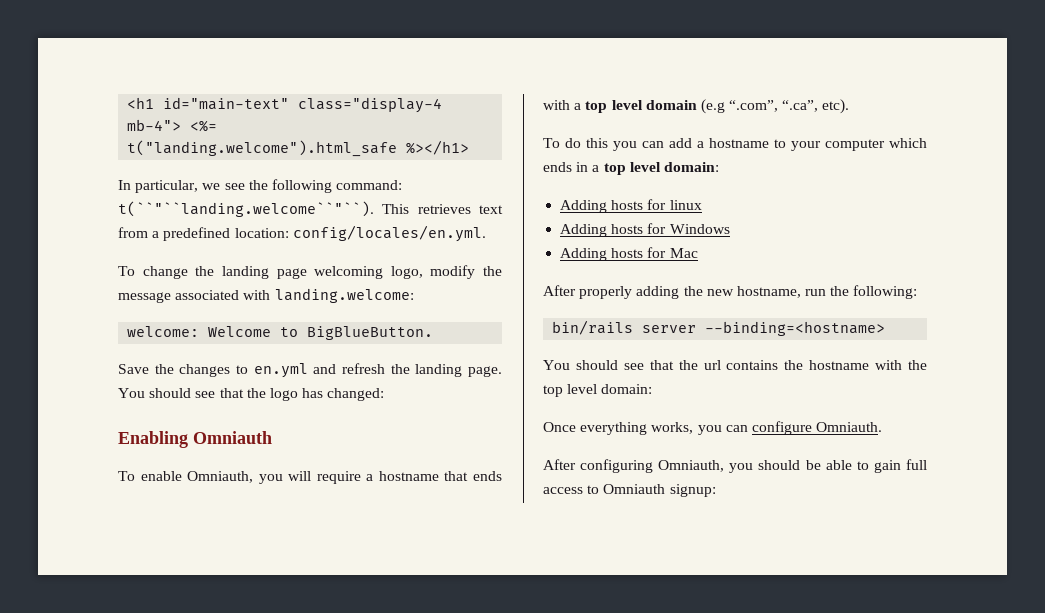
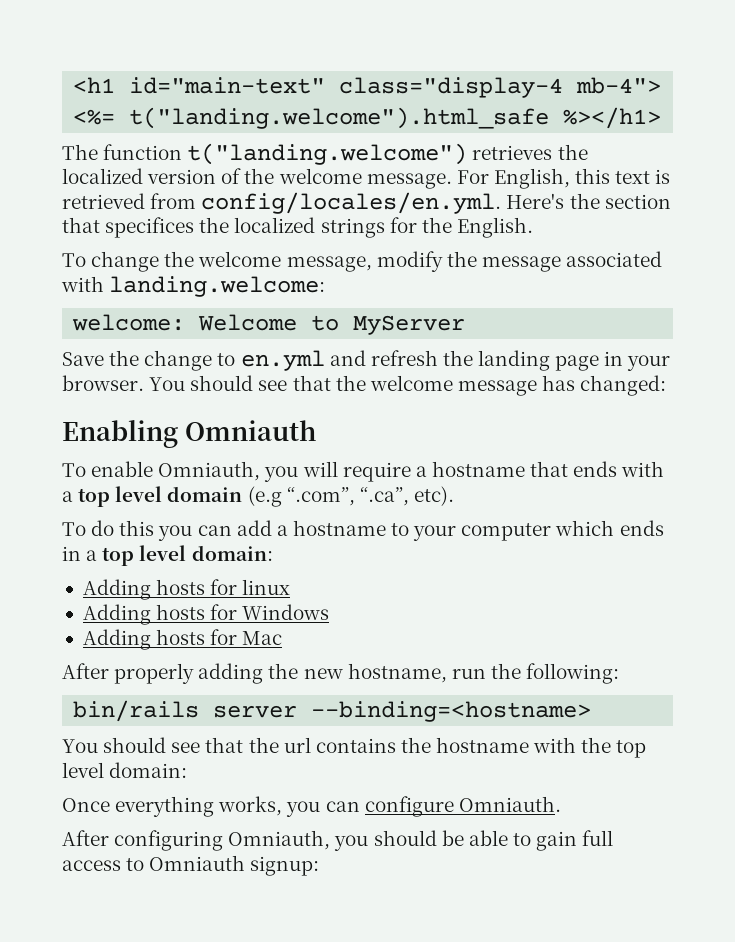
[118,179,403,193] [118,201,503,217] [118,225,486,242] In particular, we see the following command: t(``"``landing.welcome``"``). This retrieves text from a predefined location: config/locales/en.yml. -> [62,143,588,165] [62,168,671,189] [62,192,671,214] [62,217,533,238] The function t("landing.welcome") retrieves the localized version of the welcome message. For English, this text is retrieved from config/locales/en.yml. Here's the section that specifices the localized strings for the English.
[221,266,423,279] landing page welcoming logo, -> [198,251,372,272] welcome message,
[307,326,434,340] BigBlueButton. -> [353,315,466,335] MyServer
[179,364,231,377] changes -> [144,350,213,371] change
[468,366,503,377] [118,388,298,401] page. You should see that the logo -> [555,351,671,371] [62,375,537,396] page in your browser. You should see that the welcome message

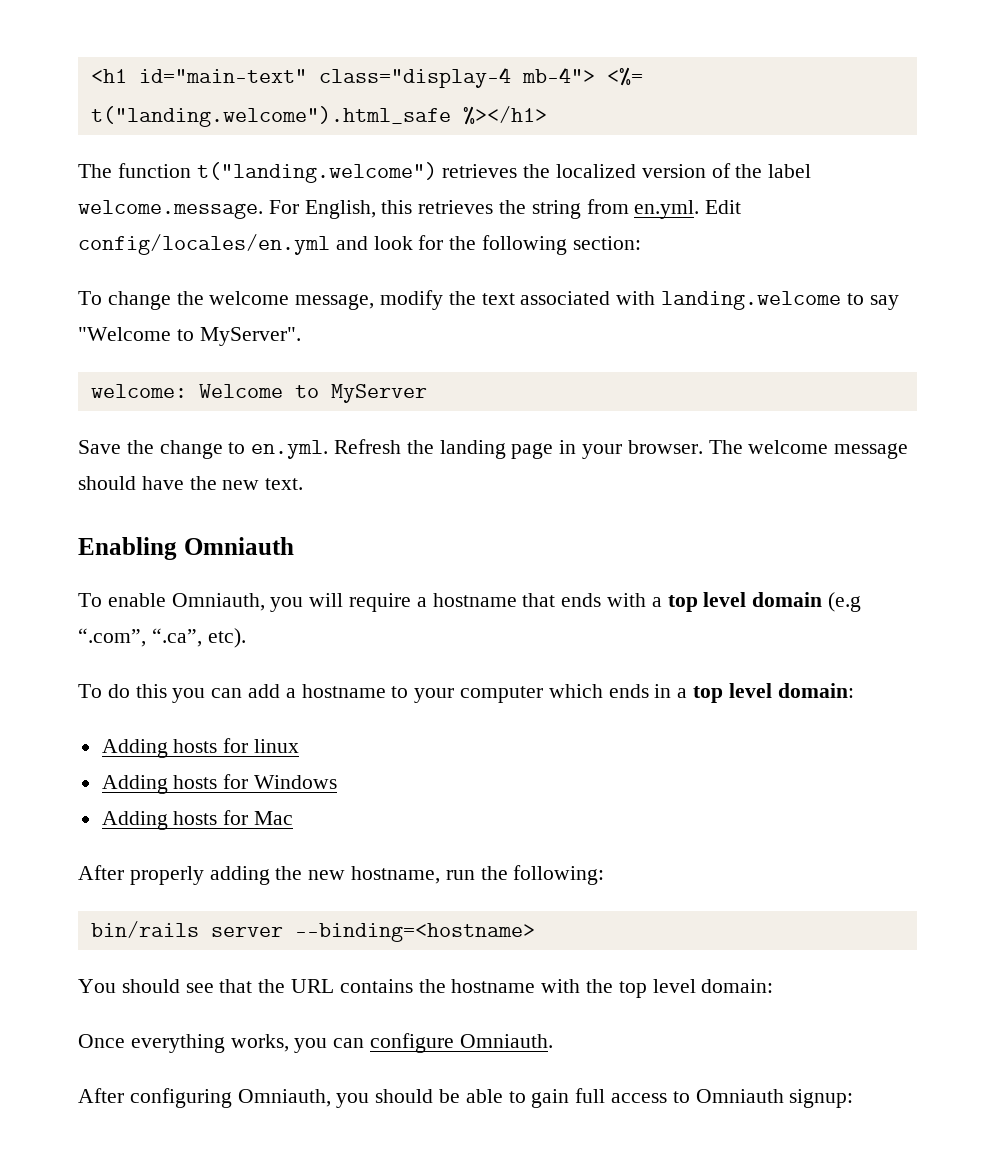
[278,168,452,189] welcome message. -> [768,164,812,178] [78,200,263,219] label welcome.message.
[615,169,671,184] [62,192,671,214] [62,217,533,238] text is retrieved from config/locales/en.yml. Here's the section that specifices the localized strings for the English. -> [418,199,742,219] [78,234,641,255] retrieves the string from en.yml. Edit config/locales/en.yml and look for the following section:
[481,256,561,272] message -> [481,293,515,305] text
[109,276,326,297] landing.welcome: -> [661,291,899,310] [78,327,301,346] landing.welcome to say "Welcome to MyServer".
[240,350,438,371] en.yml and refresh -> [251,439,402,459] en.yml. Refresh
[149,375,667,396] You should see that the welcome message has changed: -> [708,440,909,459] [78,476,304,490] The welcome message should have the new text.
[283,737,311,753] url -> [291,979,335,993] URL

